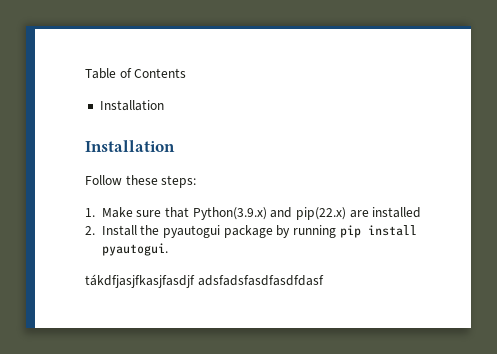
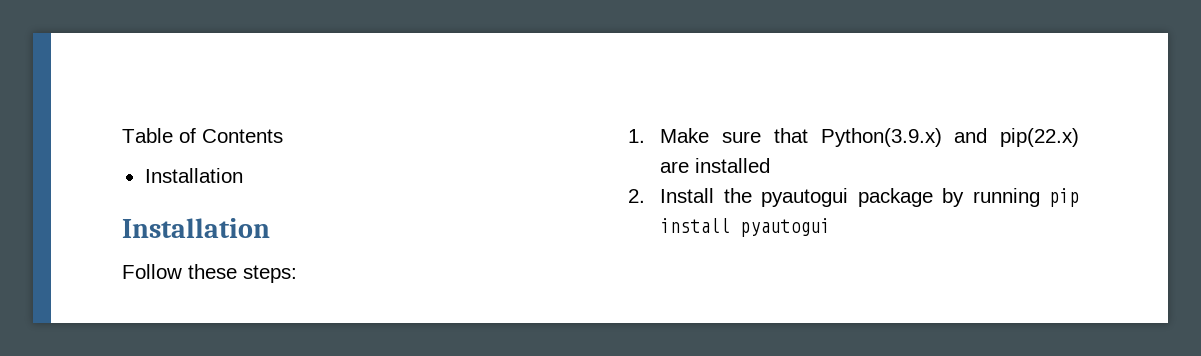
[101,243,168,256] [85,274,324,288] pyautogui. // tákdfjasjfkasjfasdjf adsfadsfasdfasdfdasf -> [740,218,831,237] pyautogui

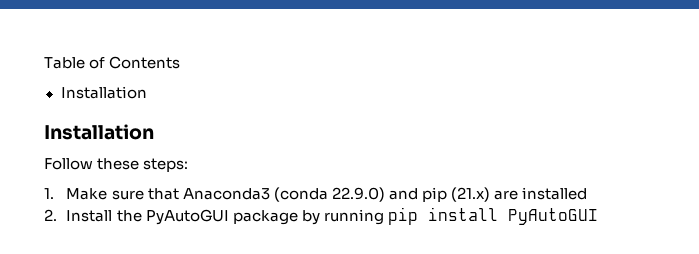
[820,128,1079,147] Python(3.9.x) and pip(22.x) -> [182,187,490,202] Anaconda3 (conda 22.9.0) and pip (21.x)
[761,188,849,207] pyautogui -> [145,209,229,225] PyAutoGUI
[740,218,831,237] pyautogui -> [507,208,598,225] PyAutoGUI

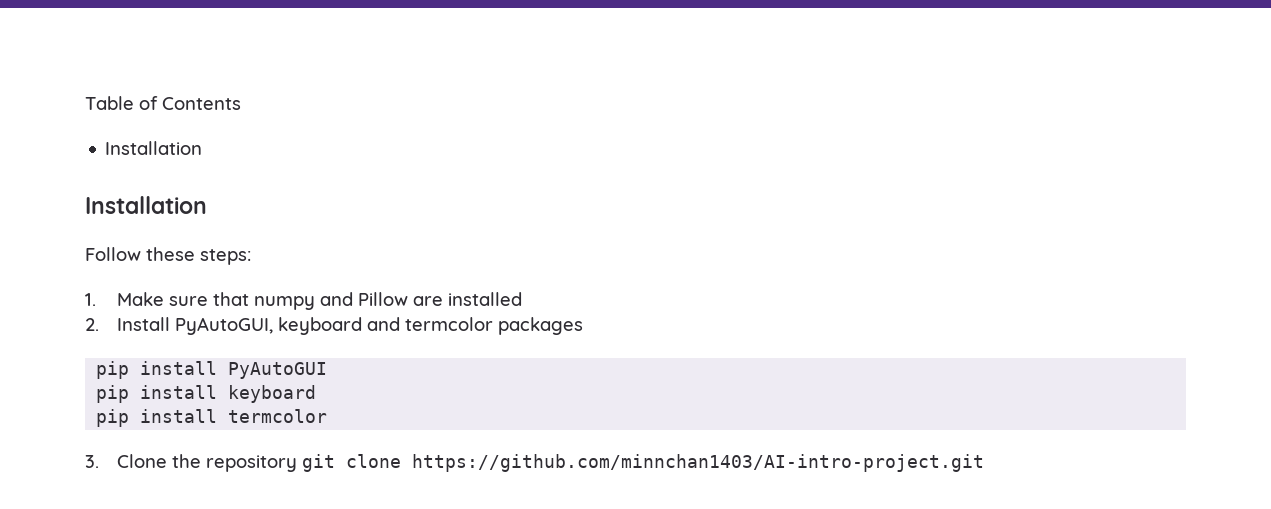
[182,187,587,202] [44,207,598,225] Anaconda3 (conda 22.9.0) and pip (21.x) are installed // 2. Install the PyAutoGUI package by running pip install PyAutoGUI -> [254,292,523,310] [85,317,584,335] [96,361,328,379] [96,385,317,403] [96,409,328,427] [85,454,985,472] numpy and Pillow are installed // 2. Install PyAutoGUI, keyboard and termcolor packages // pip install PyAutoGUI // pip install keyboard // pip install termcolor // 3. Clone the repository git clone https://github.com/minnchan1403/AI-intro-project.git

